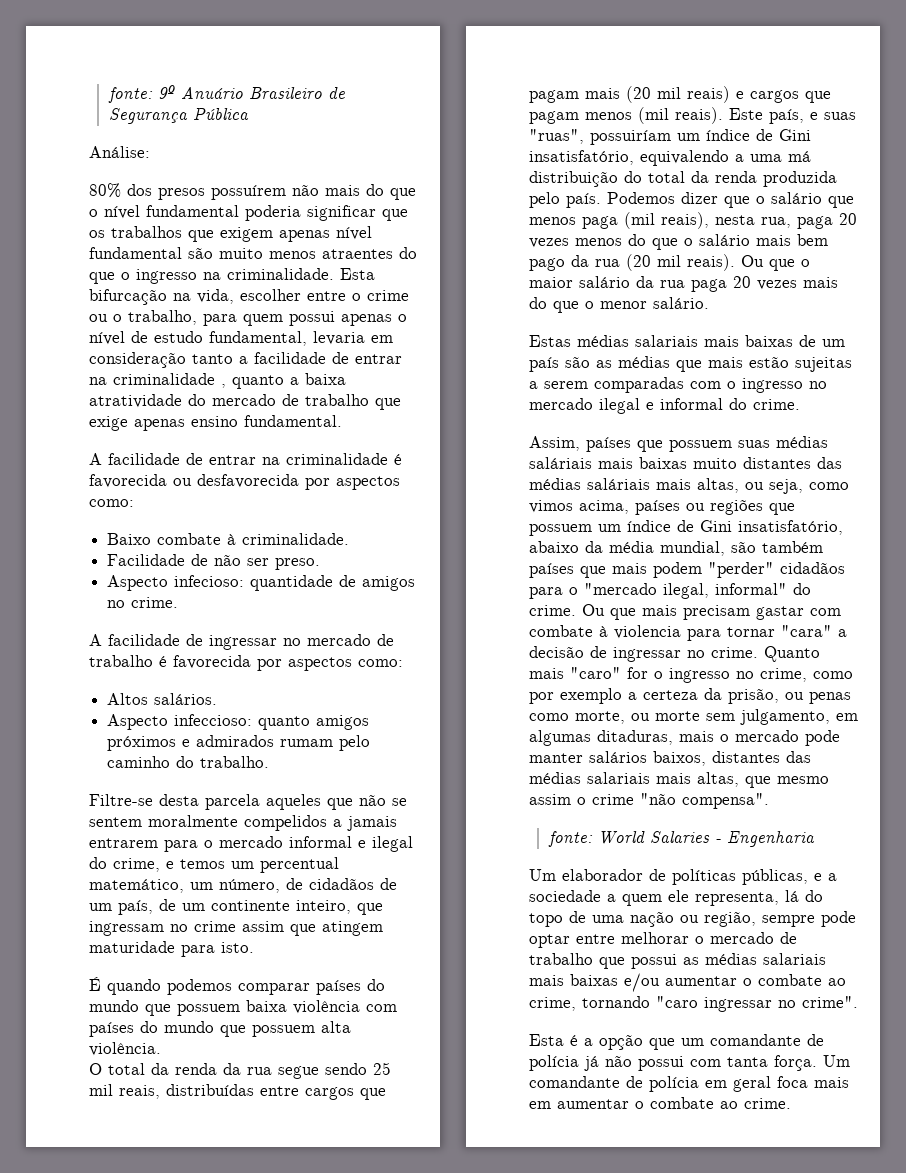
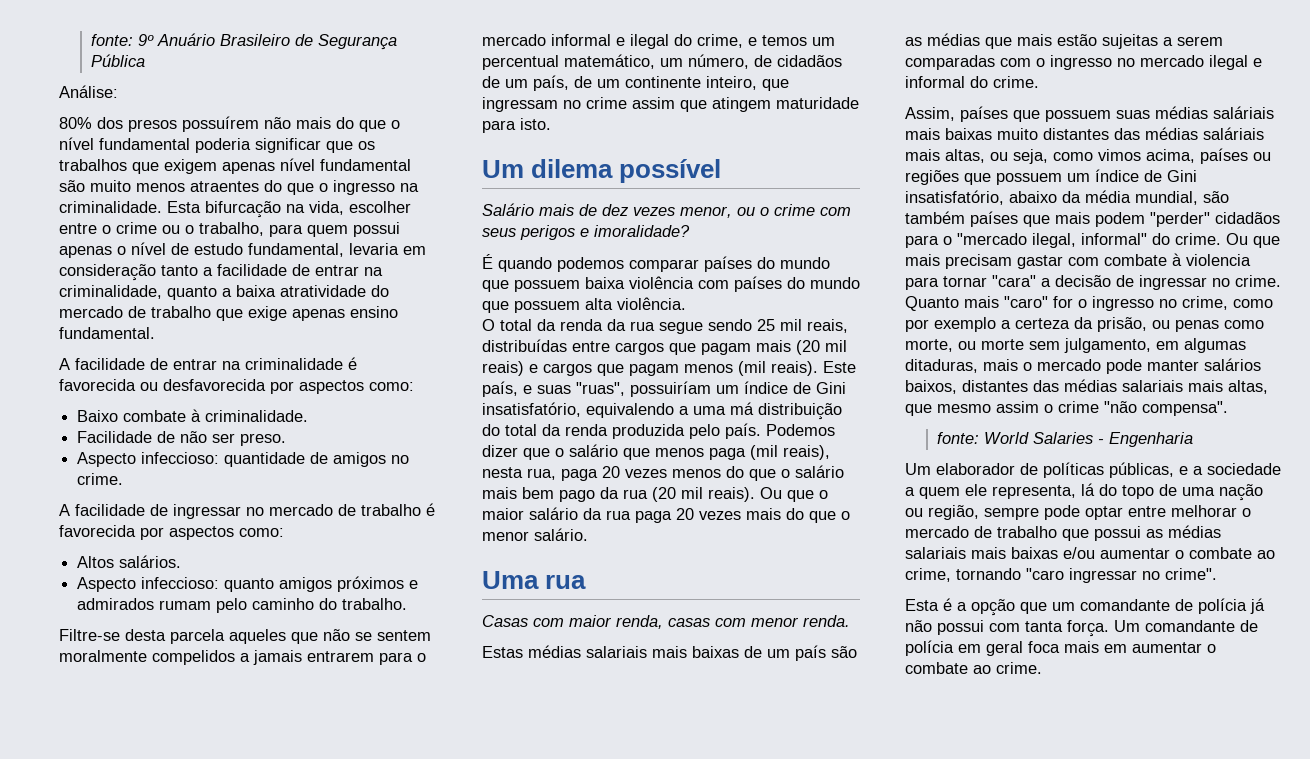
[113,373,226,388] criminalidade , -> [59,285,162,299] criminalidade,
[174,575,245,587] infecioso: -> [141,452,220,464] infeccioso:
(254, 947) none -> [482,159,722,183] [482,203,851,218] [482,225,690,240] // Um dilema possível // Salário mais de dez vezes menor, ou o crime com seus perigos e imoralidade?
(709, 303) none -> [482,571,587,589] [482,615,850,629] // Uma rua // Casas com maior renda, casas com menor renda.

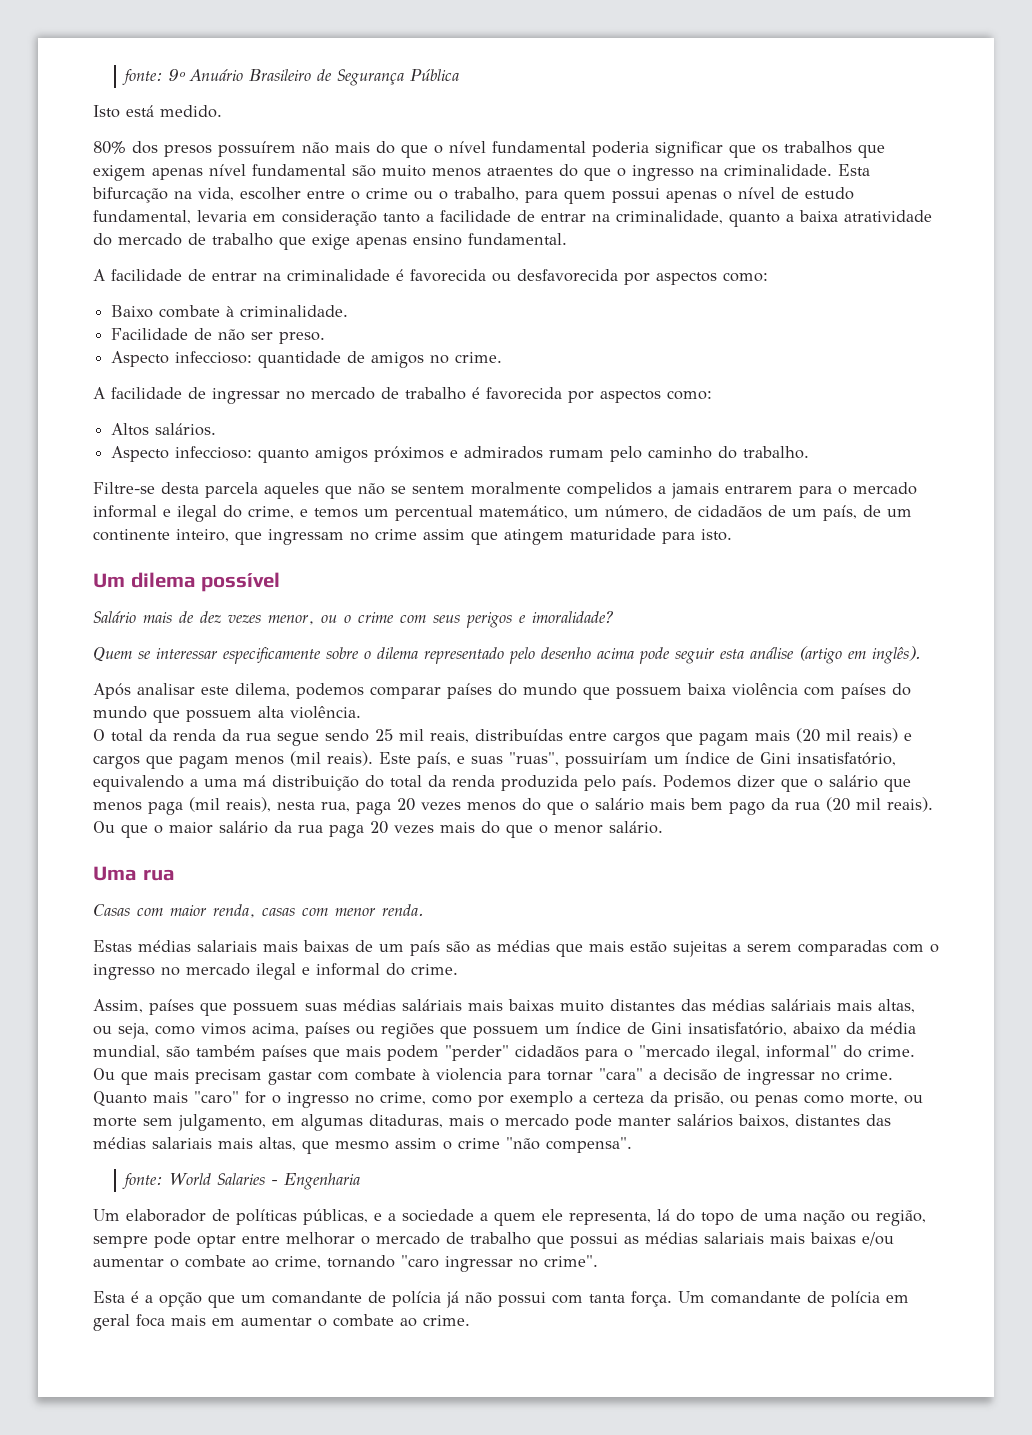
[59,85,118,98] Análise: -> [93,105,222,118] Isto está medido.
[482,254,552,272] É quando -> [93,646,921,664] [93,683,290,699] Quem se interessar especificamente sobre o dilema representado pelo desenho acima pode seguir esta análise (artigo em inglês). // Após analisar este dilema,

